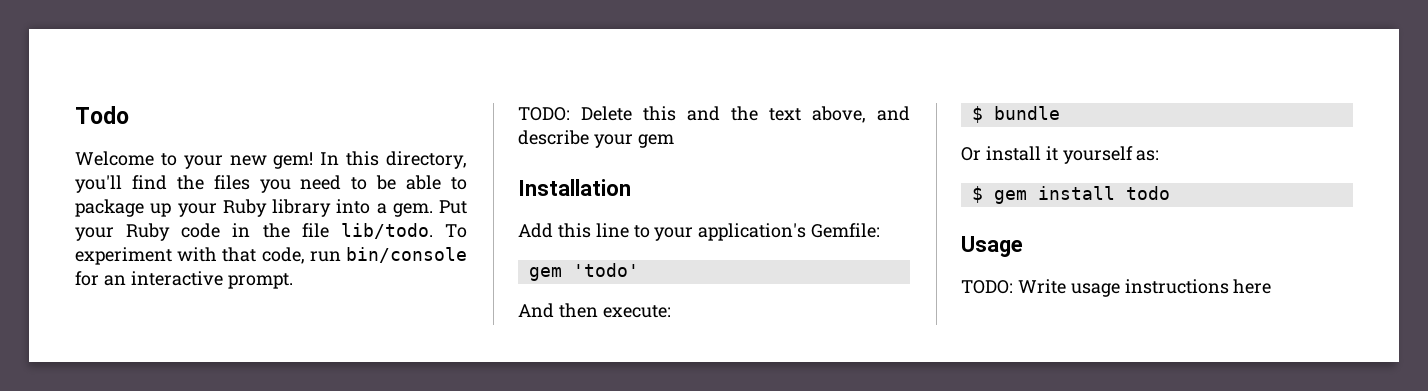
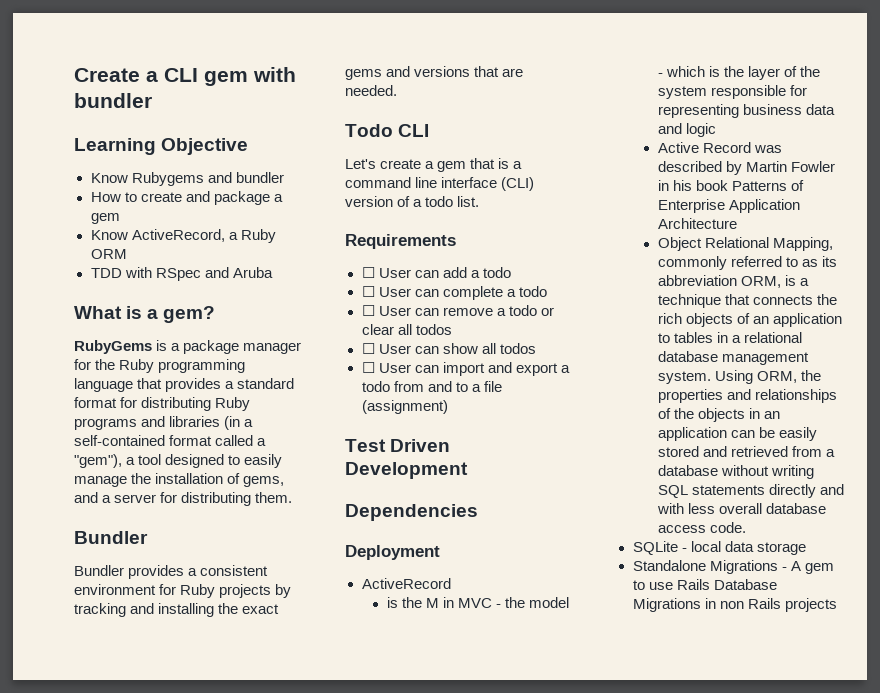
[75,106,129,124] [75,151,467,169] [75,175,468,193] [75,199,467,217] [75,223,467,241] [75,247,467,265] [75,271,293,289] [518,106,910,123] [518,130,674,148] [518,179,631,196] [518,223,881,241] [528,263,639,281] [518,303,671,318] [971,106,1060,123] [961,146,1160,164] [971,186,1170,204] [961,236,1023,257] [961,279,1272,297] Todo // Welcome to your new gem! In this directory, you'll find the files you need to be able to package up your Ruby library into a gem. Put your Ruby code in the file lib/todo. To experiment with that code, run bin/console for an interactive prompt. // TODO: Delete this and the text above, and describe your gem // Installation // Add this line to your application's Gemfile: // gem 'todo' // And then execute: // $ bundle // Or install it yourself as: // $ gem install todo // Usage // TODO: Write usage instructions here -> [74,67,296,86] [74,93,152,108] [74,138,249,155] [90,172,284,186] [90,191,283,205] [90,213,120,224] [90,229,276,243] [90,249,127,259] [90,267,273,281] [74,306,216,323] [74,340,302,354] [74,359,246,373] [74,378,295,392] [74,397,251,411] [74,416,254,430] [74,435,267,446] [74,454,283,468] [74,473,285,487] [74,492,293,506] [74,531,148,544] [74,565,269,579] [74,584,292,598] [74,603,280,617] [345,66,524,80] [345,85,397,96] [345,124,430,137] [345,158,523,172] [345,177,535,191] [345,196,480,207] [345,234,456,249] [361,267,511,278] [361,286,547,300] [361,305,554,316] [361,324,452,335] [361,343,536,354] [361,362,570,376] [361,381,502,392] [361,400,448,414] [345,439,451,452] [345,462,468,479] [345,504,478,521] [345,545,440,560] [361,578,451,589] [386,597,570,608] [657,66,821,80] [657,85,807,99] [657,104,835,118] [657,123,716,137] [657,142,782,153] [657,161,835,175] [657,180,805,191] [657,199,800,213] [657,218,737,229] [657,237,833,251] [657,256,838,270] [657,275,809,288] [657,294,837,308] [657,313,843,327] [657,332,803,343] [657,351,809,365] [657,370,821,384] [657,389,837,403] [657,408,781,422] [657,427,817,441] [657,446,836,457] [657,465,814,479] [657,484,844,498] [656,503,826,514] [657,522,746,533] [632,541,806,555] [632,560,834,574] [632,579,777,590] [632,598,837,612] Create a CLI gem with bundler // Learning Objective // Know Rubygems and bundler // How to create and package a gem // Know ActiveRecord, a Ruby ORM // TDD with RSpec and Aruba // What is a gem? // RubyGems is a package manager for the Ruby programming language that provides a standard format for distributing Ruby programs and libraries (in a self-contained format called a "gem"), a tool designed to easily manage the installation of gems, and a server for distributing them. // Bundler // Bundler provides a consistent environment for Ruby projects by tracking and installing the exact gems and versions that are needed. // Todo CLI // Let's create a gem that is a command line interface (CLI) version of a todo list. // Requirements // ☐ User can add a todo // ☐ User can complete a todo // ☐ User can remove a todo or clear all todos // ☐ User can show all todos // ☐ User can import and export a todo from and to a file (assignment) // Test Driven Development // Dependencies // Deployment // ActiveRecord // is the M in MVC - the model - which is the layer of the system responsible for representing business data and logic // Active Record was described by Martin Fowler in his book Patterns of Enterprise Application Architecture // Object Relational Mapping, commonly referred to as its abbreviation ORM, is a technique that connects the rich objects of an application to tables in a relational database management system. Using ORM, the properties and relationships of the objects in an application can be easily stored and retrieved from a database without writing SQL statements directly and with less overall database access code. // SQLite - local data storage // Standalone Migrations - A gem to use Rails Database Migrations in non Rails projects

